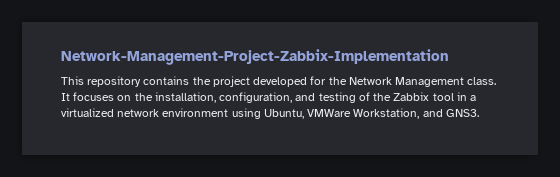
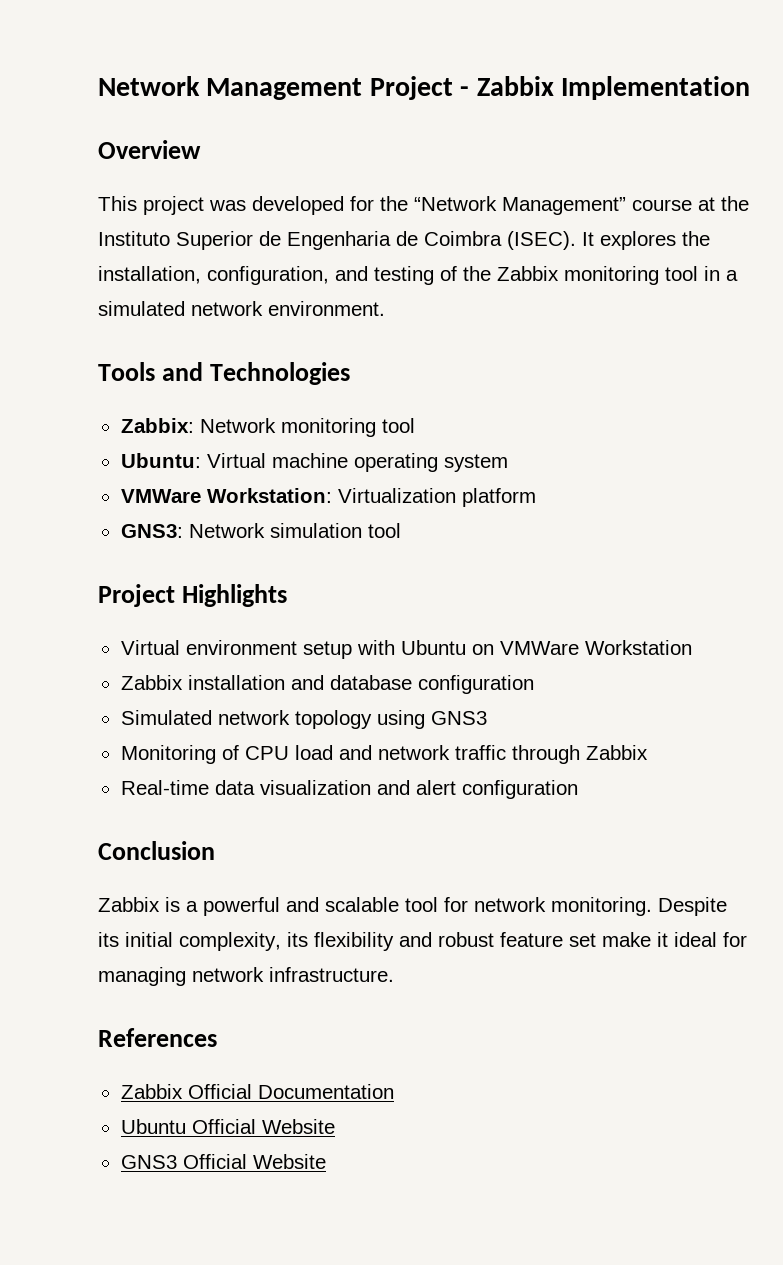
[61,49,449,65] [61,76,497,87] [61,92,132,101] Network-Management-Project-Zabbix-Implementation // This repository contains the project developed for the Network Management class. It focuses on -> [98,76,751,100] [98,140,201,159] [98,196,749,215] [98,231,676,250] Network Management Project - Zabbix Implementation // Overview // This project was developed for the “Network Management” course at the Instituto Superior de Engenharia de Coimbra (ISEC). It explores
(430, 96) none -> [564,266,659,285] monitoring
[61,108,479,119] virtualized network environment using Ubuntu, VMWare Workstation, and GNS3. -> [98,301,385,316] [98,362,350,385] [120,418,415,437] [120,453,508,472] [120,488,536,507] [120,523,401,538] [98,584,287,607] [120,640,692,659] [120,675,534,694] [120,710,487,729] [120,745,648,764] [120,780,578,799] [98,841,215,860] [98,897,727,916] [98,932,747,951] [98,967,394,986] [98,1028,217,1047] [120,1084,394,1099] [120,1119,335,1134] [120,1154,326,1169] simulated network environment. // Tools and Technologies // Zabbix: Network monitoring tool // Ubuntu: Virtual machine operating system // VMWare Workstation: Virtualization platform // GNS3: Network simulation tool // Project Highlights // Virtual environment setup with Ubuntu on VMWare Workstation // Zabbix installation and database configuration // Simulated network topology using GNS3 // Monitoring of CPU load and network traffic through Zabbix // Real-time data visualization and alert configuration // Conclusion // Zabbix is a powerful and scalable tool for network monitoring. Despite its initial complexity, its flexibility and robust feature set make it ideal for managing network infrastructure. // References // Zabbix Official Documentation // Ubuntu Official Website // GNS3 Official Website

